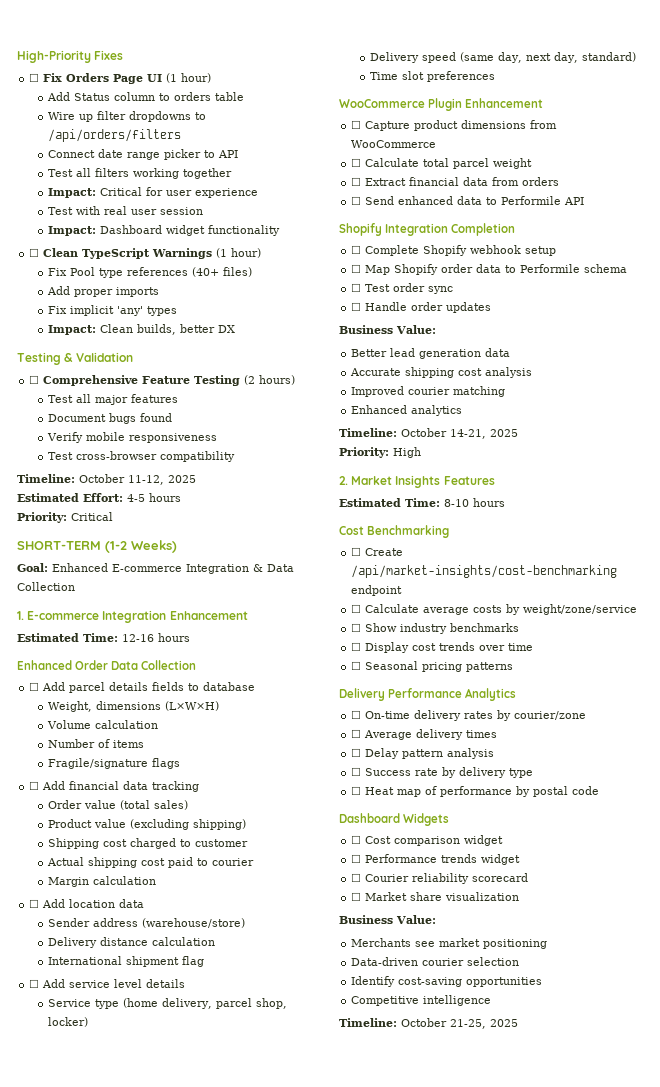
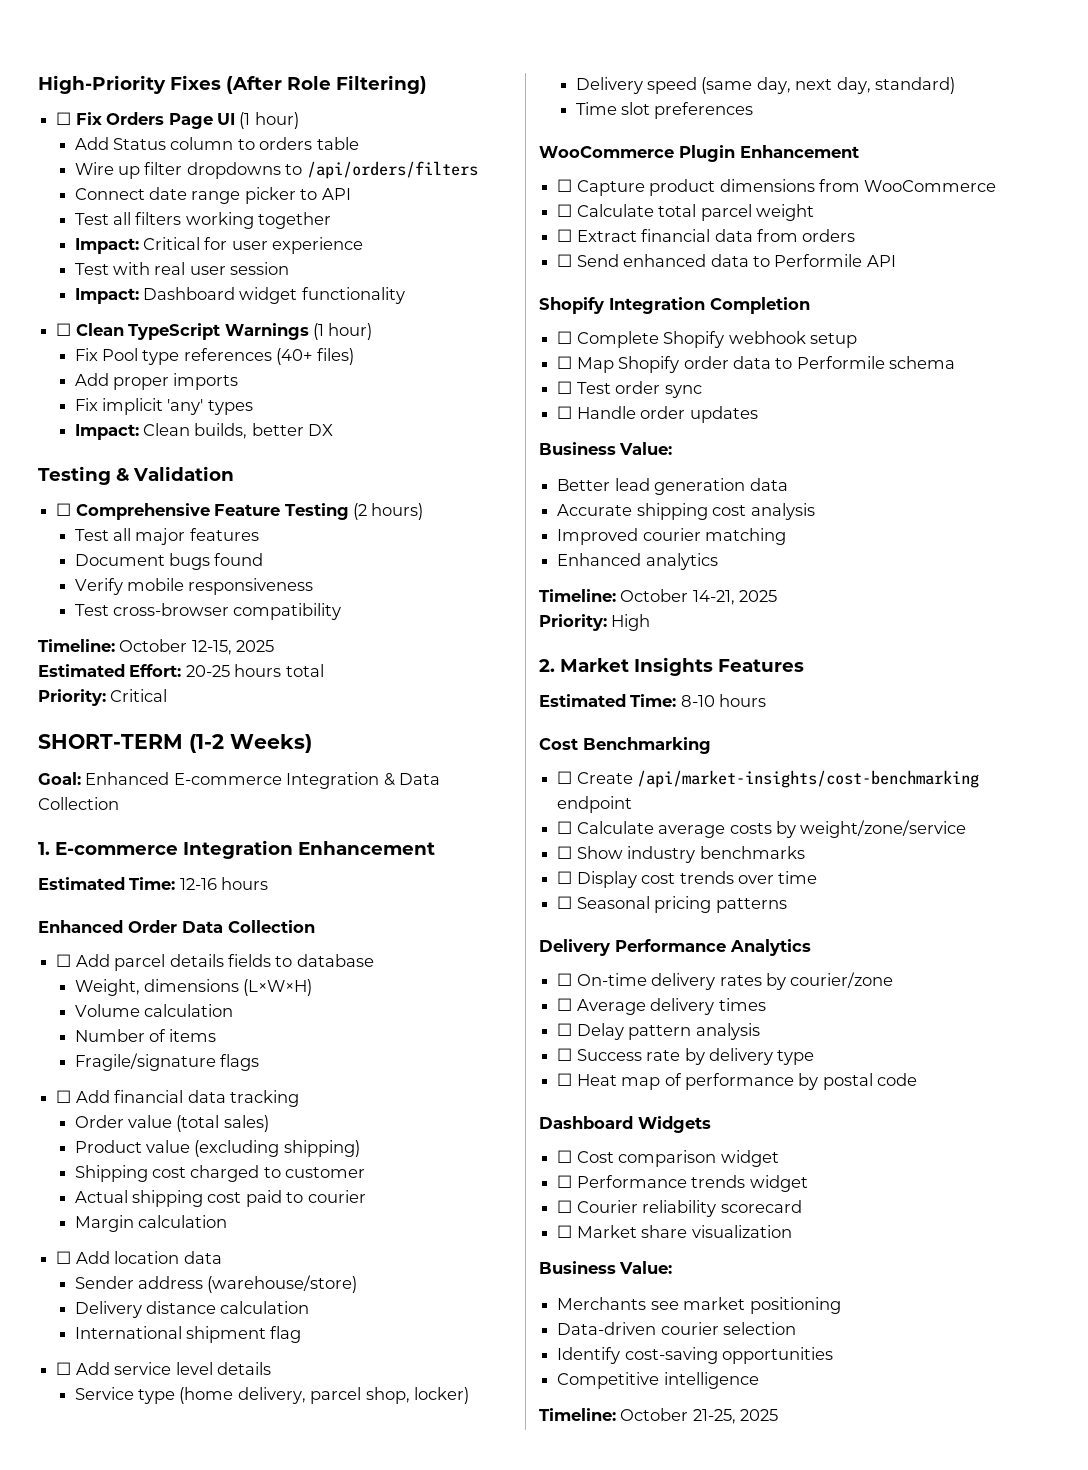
(124, 55) none -> [226,75,427,94] (After Role Filtering)
[128,475,164,485] 11-12, -> [191,640,232,655] 12-15,
[127,493,181,502] 4-5 hours -> [185,664,324,677] 20-25 hours total

